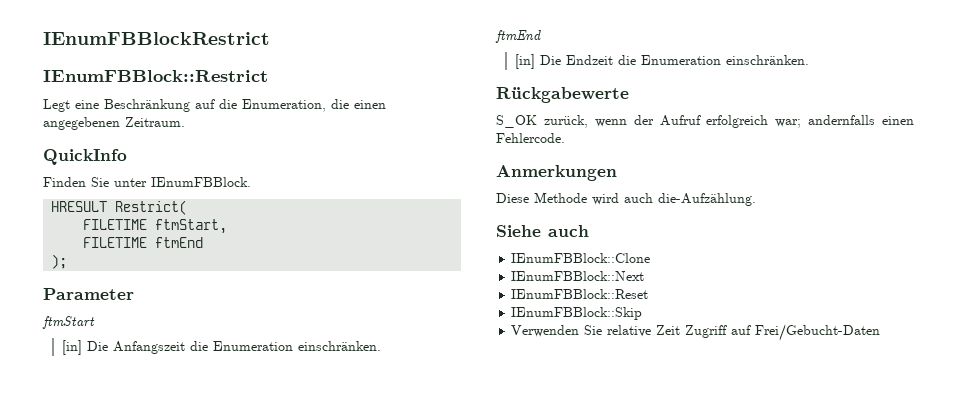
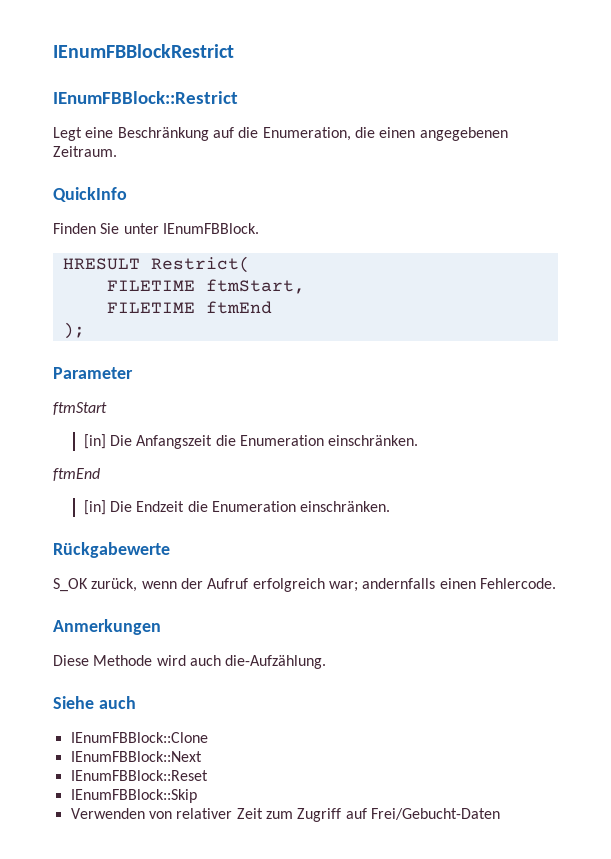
[584,325,681,337] Sie relative Zeit -> [148,808,293,819] von relativer Zeit zum

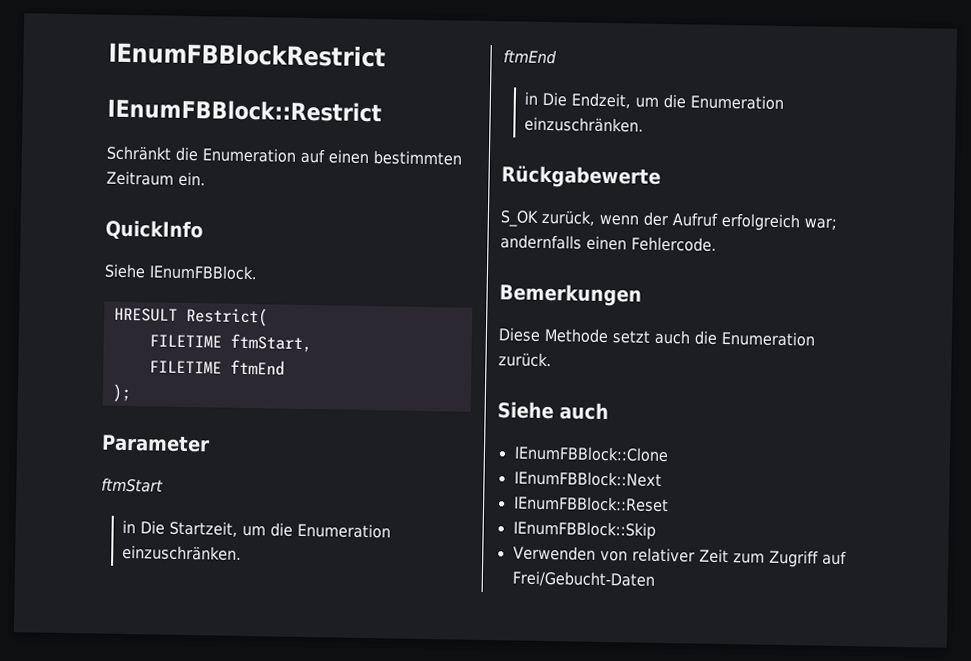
[53,127,508,141] [53,146,117,157] [53,187,127,202] [53,223,159,234] Legt eine Beschränkung auf die Enumeration, die einen angegebenen Zeitraum. // QuickInfo // Finden Sie unter -> [106,145,462,166] [106,170,206,187] [105,219,203,241] [104,263,146,279] Schränkt die Enumeration auf einen bestimmten Zeitraum ein. // QuickInfo // Siehe
[83,434,419,449] [53,468,100,481] [83,500,391,515] [in] Die Anfangszeit die Enumeration einschränken. // ftmEnd // [in] Die Endzeit die Enumeration einschränken. -> [121,519,391,539] [121,544,242,561] [503,49,557,65] [523,91,784,110] [523,116,644,133] in Die Startzeit, um die Enumeration einzuschränken. // ftmEnd // in Die Endzeit, um die Enumeration einzuschränken.
[53,619,161,635] Anmerkungen -> [499,283,642,307] Bemerkungen
[156,655,327,669] wird auch die-Aufzählung. -> [612,329,816,347] [498,352,552,368] setzt auch die Enumeration zurück.

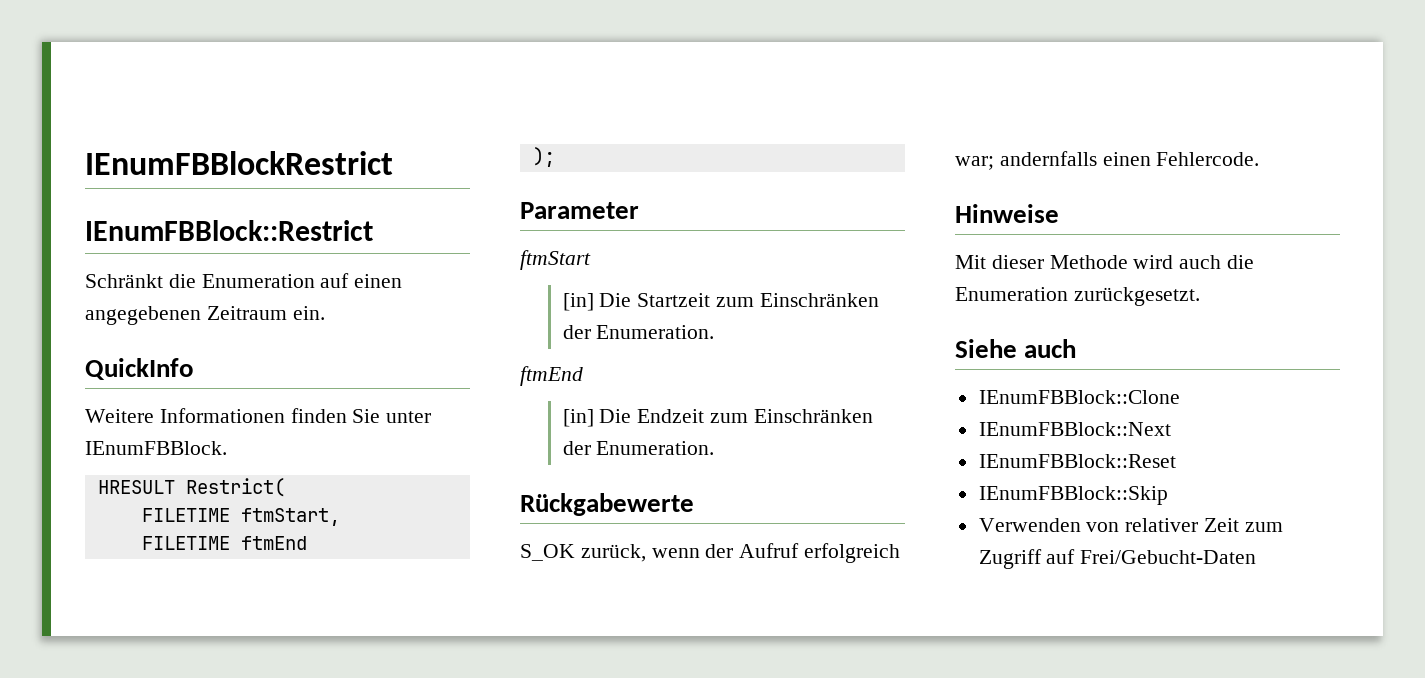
[373,150,462,166] bestimmten -> [85,306,201,325] angegebenen
[104,263,146,279] Siehe -> [85,408,432,423] Weitere Informationen finden Sie unter
[121,519,391,539] [121,544,242,561] [503,49,557,65] [523,91,784,110] [523,116,644,133] in Die Startzeit, um die Enumeration einzuschränken. // ftmEnd // in Die Endzeit, um die Enumeration einzuschränken. -> [562,293,879,311] [562,325,715,339] [520,366,583,386] [562,409,873,427] [562,441,715,455] [in] Die Startzeit zum Einschränken der Enumeration. // ftmEnd // [in] Die Endzeit zum Einschränken der Enumeration.
[499,283,642,307] [498,327,651,344] Bemerkungen // Diese Methode setzt -> [955,204,1059,223] [955,255,1174,269] Hinweise // Mit dieser Methode wird
[498,352,552,368] zurück. -> [1073,287,1200,306] zurückgesetzt.

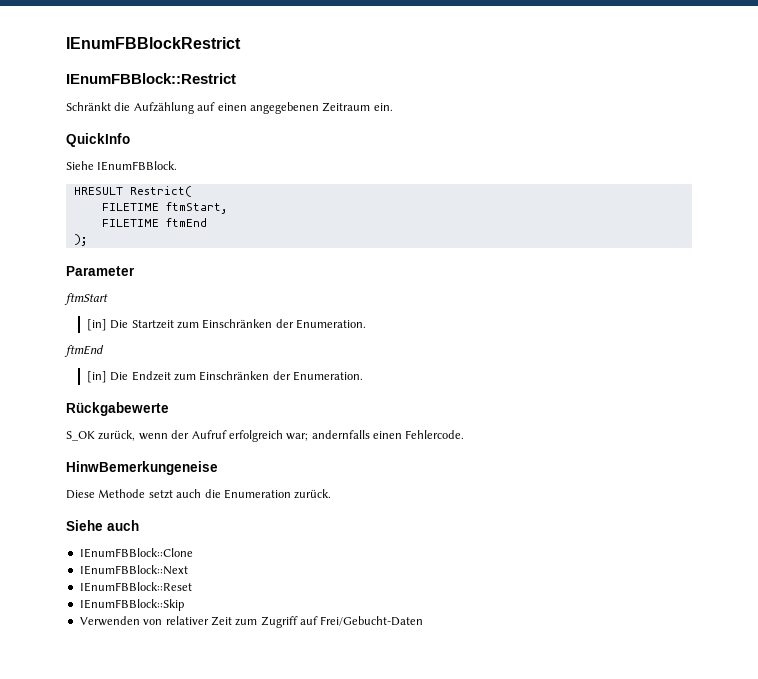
[201,274,315,288] Enumeration -> [133,102,194,114] Aufzählung
[85,408,432,423] Weitere Informationen finden Sie unter -> [66,161,94,170] Siehe
[955,204,1059,223] [955,255,1174,269] Hinweise // Mit dieser Methode wird -> [66,461,218,475] [66,489,173,499] HinwBemerkungeneise // Diese Methode setzt
[1073,287,1200,306] zurückgesetzt. -> [294,489,332,499] zurück.

